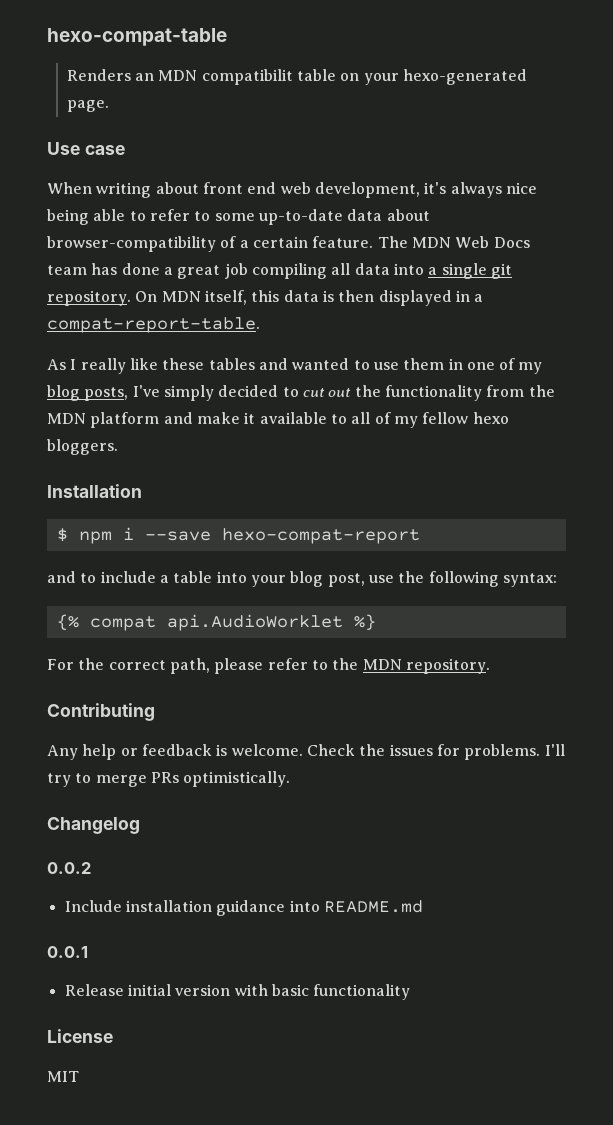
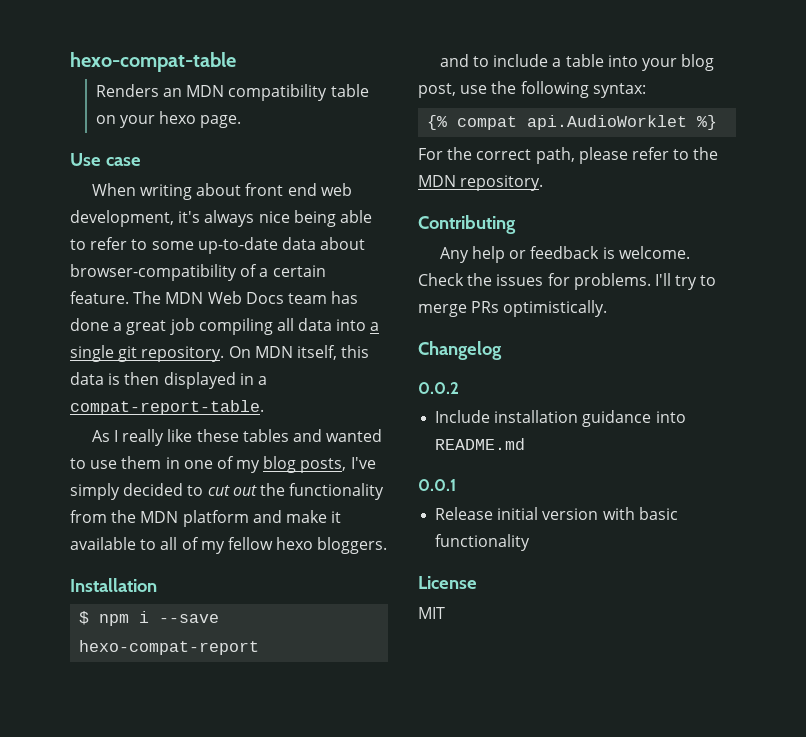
[201,69,293,85] compatibilit -> [228,84,328,101] compatibility
[403,69,528,85] hexo-generated -> [159,111,197,124] hexo

